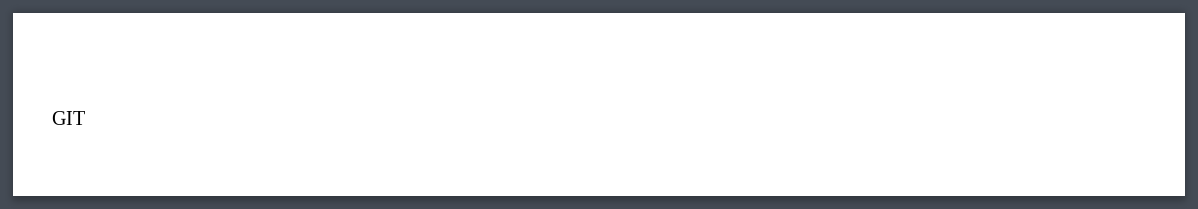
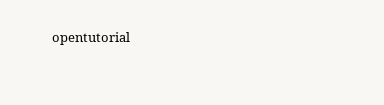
[52,111,85,125] GIT -> [52,32,130,45] opentutorial

